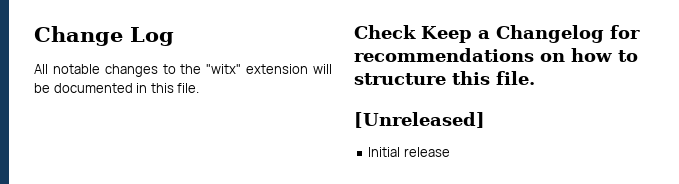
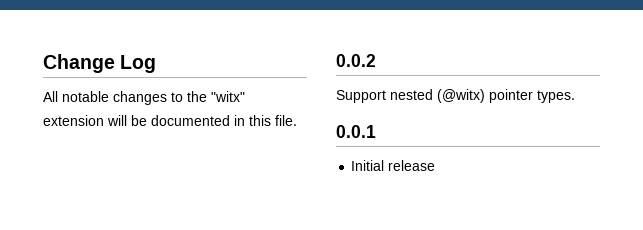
[354,25,640,43] [354,48,638,62] [354,71,535,85] [354,112,485,128] Check Keep a Changelog for recommendations on how to structure this file. // [Unreleased] -> [336,54,376,67] [336,89,575,103] [336,125,376,138] 0.0.2 // Support nested (@witx) pointer types. // 0.0.1

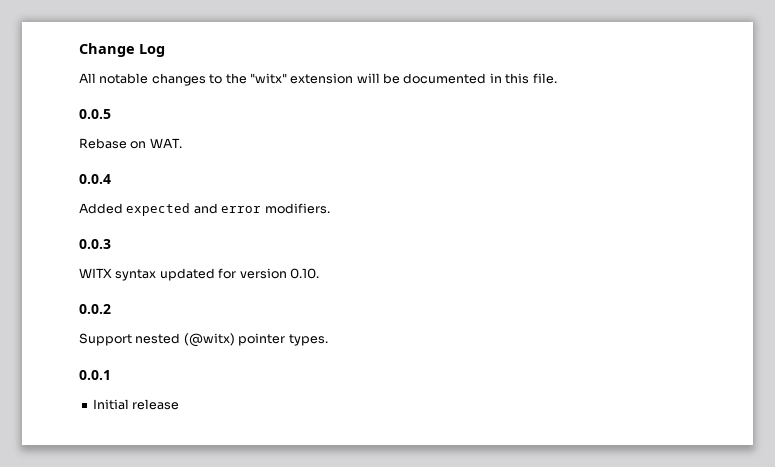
(297, 120) none -> [79,109,111,119] [79,138,182,149] [79,174,111,184] [79,203,330,216] [79,239,111,249] [79,268,319,281] // 0.0.5 // Rebase on WAT. // 0.0.4 // Added expected and error modifiers. // 0.0.3 // WITX syntax updated for version 0.10.

